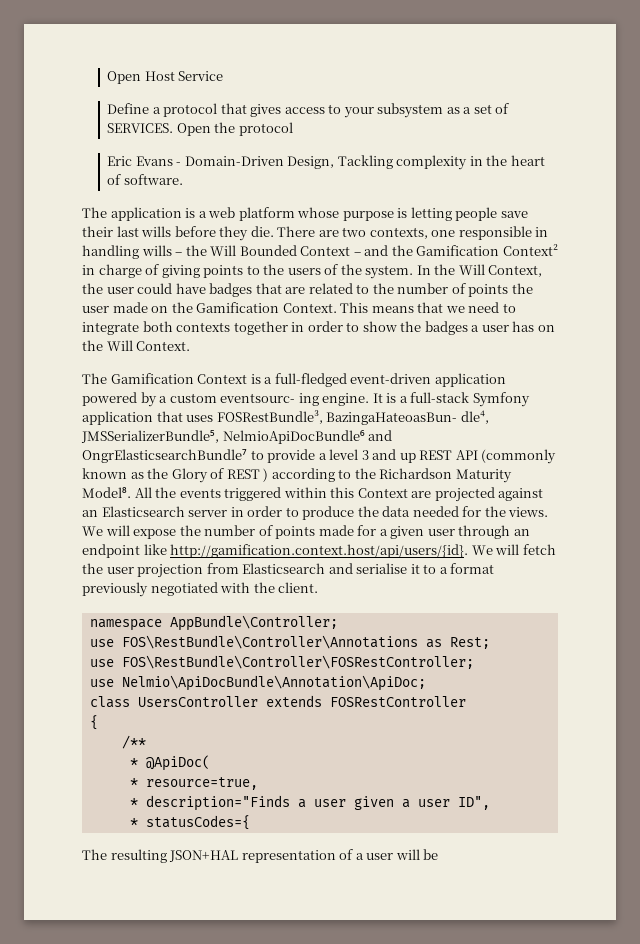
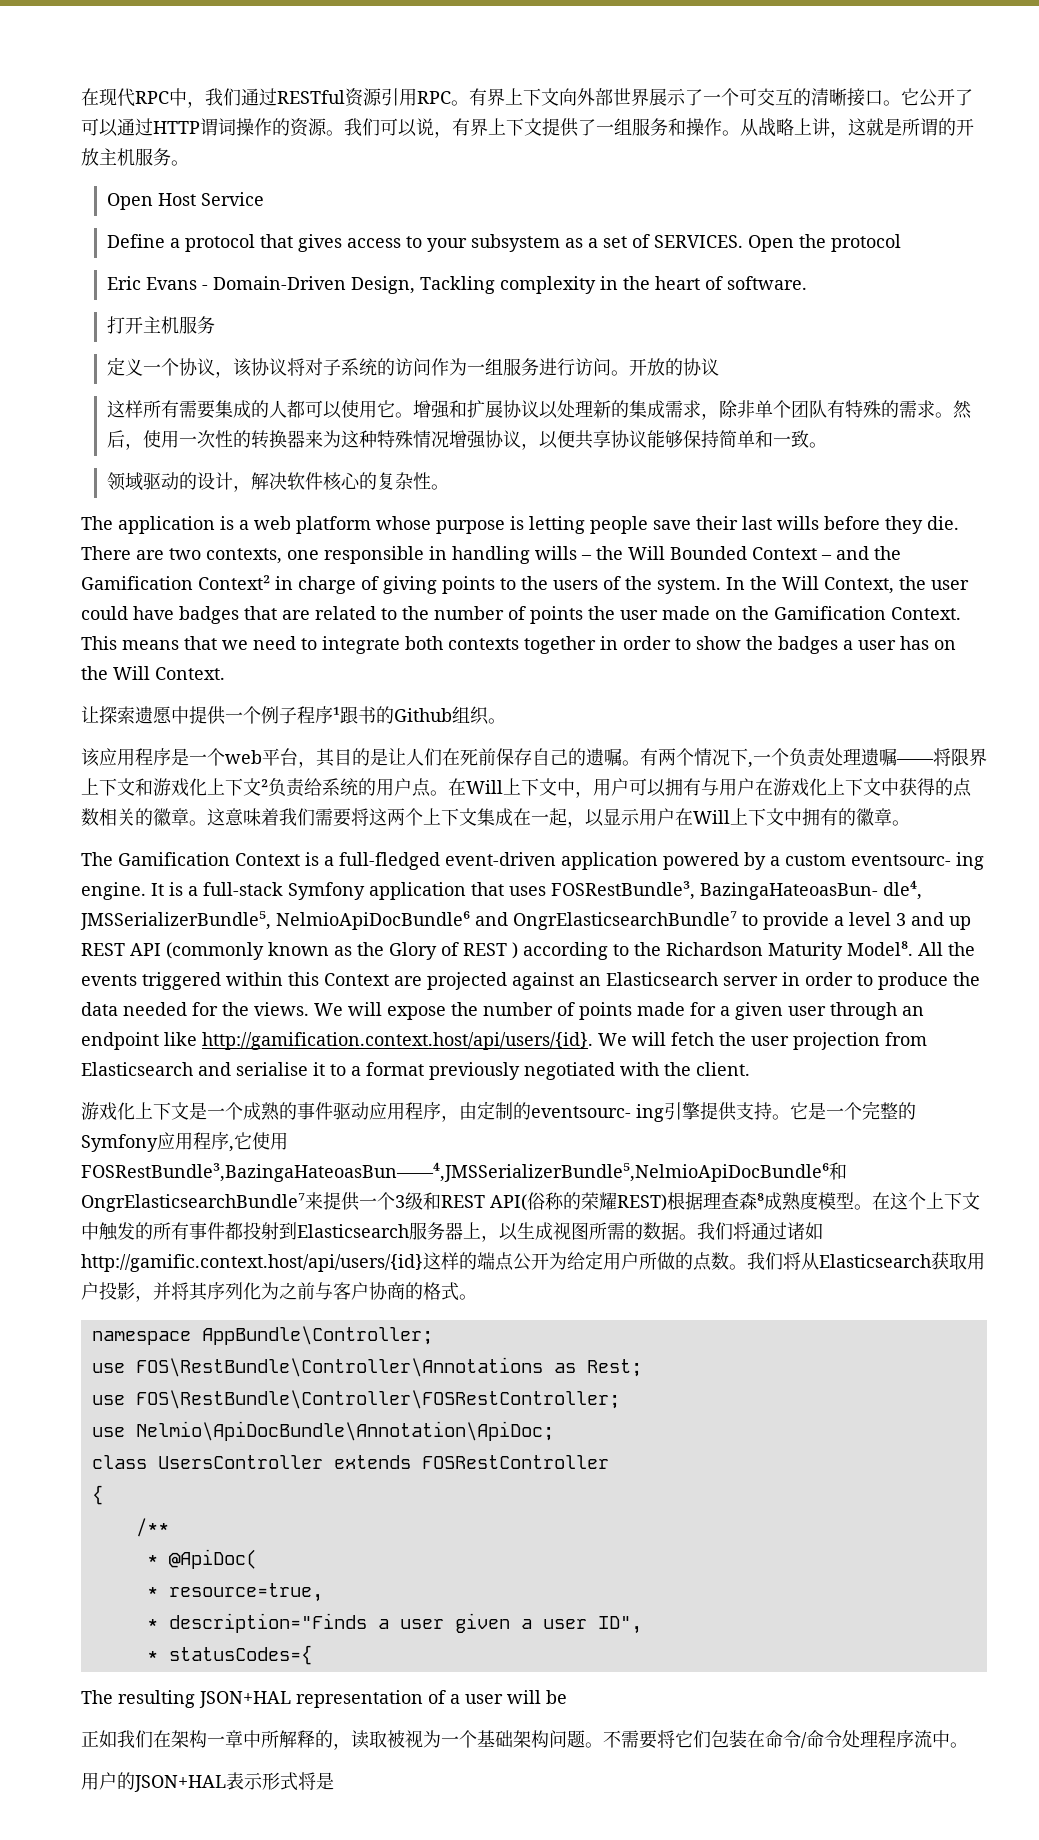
(107, 77) none -> [81,88,973,108] [81,118,974,138] [81,148,189,166] 在现代RPC中，我们通过RESTful资源引用RPC。有界上下文向外部世界展示了一个可交互的清晰接口。它公开了可以通过HTTP谓词操作的资源。我们可以说，有界上下文提供了一组服务和操作。从战略上讲，这就是所谓的开放主机服务。 //
(183, 179) none -> [106,316,215,334] [106,357,719,378] [106,400,972,420] [106,430,827,450] [106,472,449,492] // 打开主机服务 // 定义一个协议，该协议将对子系统的访问作为一组服务进行访问。开放的协议 // 这样所有需要集成的人都可以使用它。增强和扩展协议以处理新的集成需求，除非单个团队有特殊的需求。然后，使用一次性的转换器来为这种特殊情况增强协议，以便共享协议能够保持简单和一致。 // 领域驱动的设计，解决软件核心的复杂性。
(191, 346) none -> [81,706,506,725] [81,748,987,768] [81,778,972,798] [81,808,910,828] // 让探索遗愿中提供一个例子程序¹跟书的Github组织。 // 该应用程序是一个web平台，其目的是让人们在死前保存自己的遗嘱。有两个情况下,一个负责处理遗嘱——将限界上下文和游戏化上下文²负责给系统的用户点。在Will上下文中，用户可以拥有与用户在游戏化上下文中获得的点数相关的徽章。这意味着我们需要将这两个上下文集成在一起，以显示用户在Will上下文中拥有的徽章。
(319, 587) none -> [81,1101,916,1122] [81,1132,288,1152] [81,1162,847,1182] [81,1192,980,1212] [81,1222,823,1242] [81,1251,985,1272] [81,1282,477,1302] // 游戏化上下文是一个成熟的事件驱动应用程序，由定制的eventsourc- ing引擎提供支持。它是一个完整的Symfony应用程序,它使用FOSRestBundle³,BazingaHateoasBun——⁴,JMSSerializerBundle⁵,NelmioApiDocBundle⁶和OngrElasticsearchBundle⁷来提供一个3级和REST API(俗称的荣耀REST)根据理查森⁸成熟度模型。在这个上下文中触发的所有事件都投射到Elasticsearch服务器上，以生成视图所需的数据。我们将通过诸如http://gamific.context.host/api/users/{id}这样的端点公开为给定用户所做的点数。我们将从Elasticsearch获取用户投影，并将其序列化为之前与客户协商的格式。
(439, 854) none -> [81,1730,968,1750] [81,1772,334,1792] // 正如我们在架构一章中所解释的，读取被视为一个基础架构问题。不需要将它们包装在命令/命令处理程序流中。 // 用户的JSON+HAL表示形式将是

